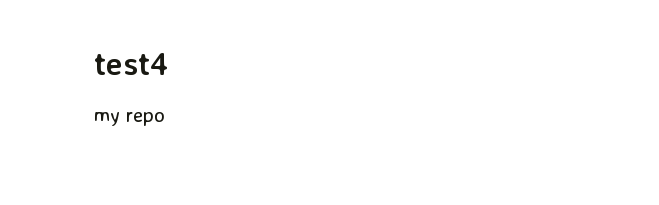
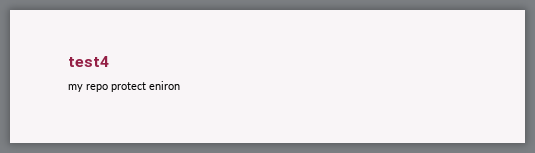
(165, 119) none -> [111,81,180,92] protect eniron

